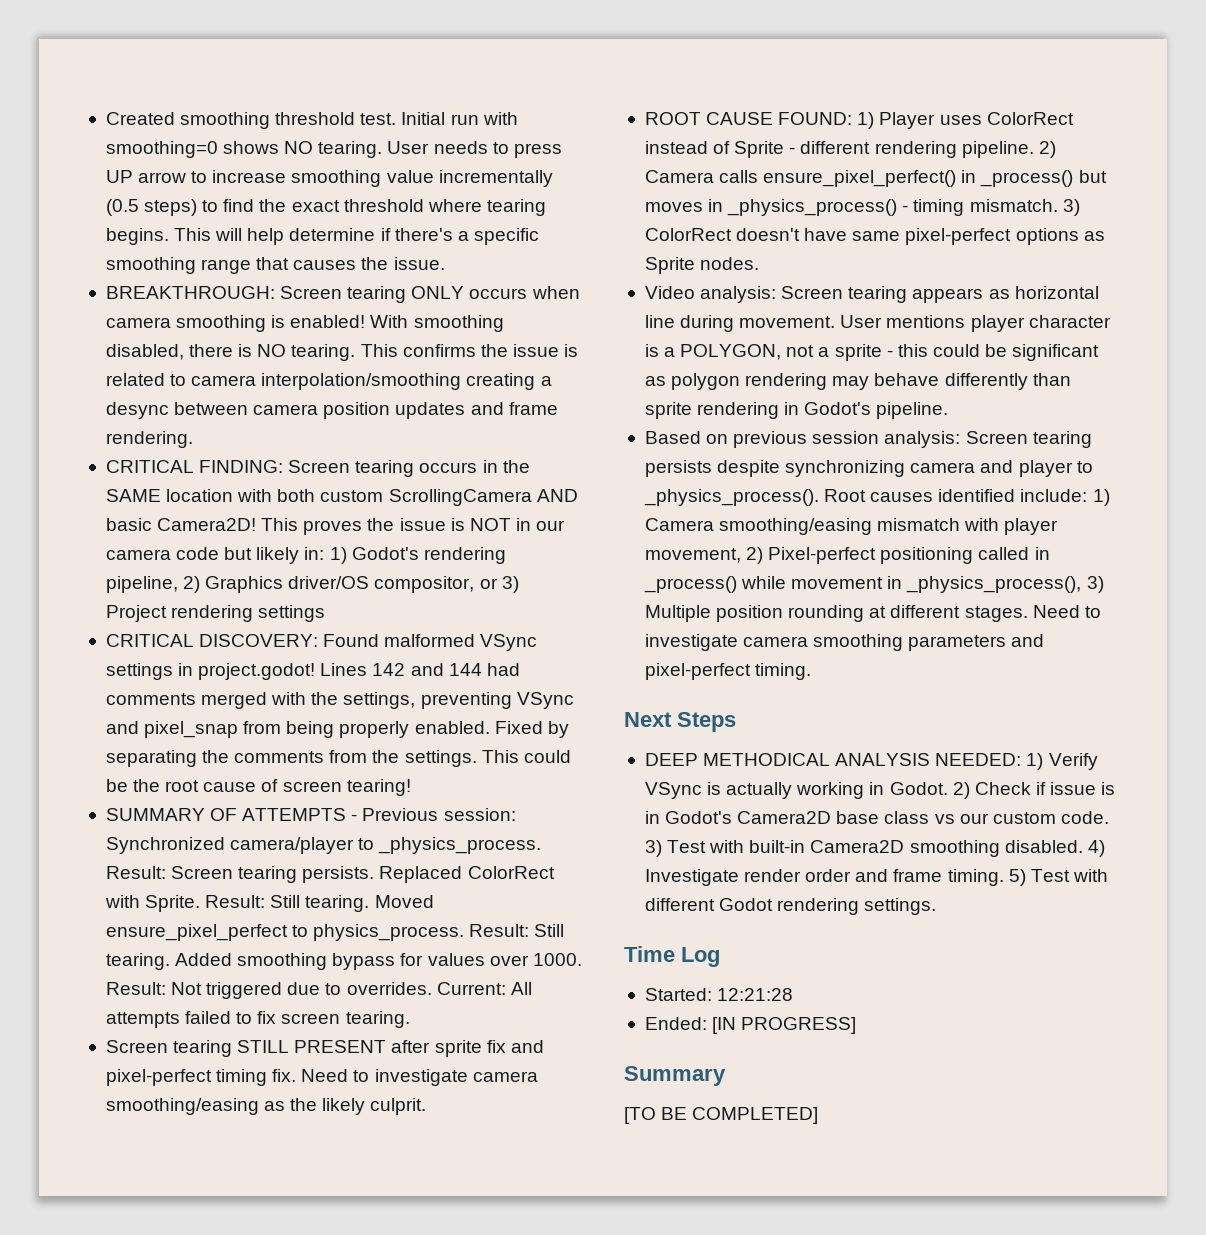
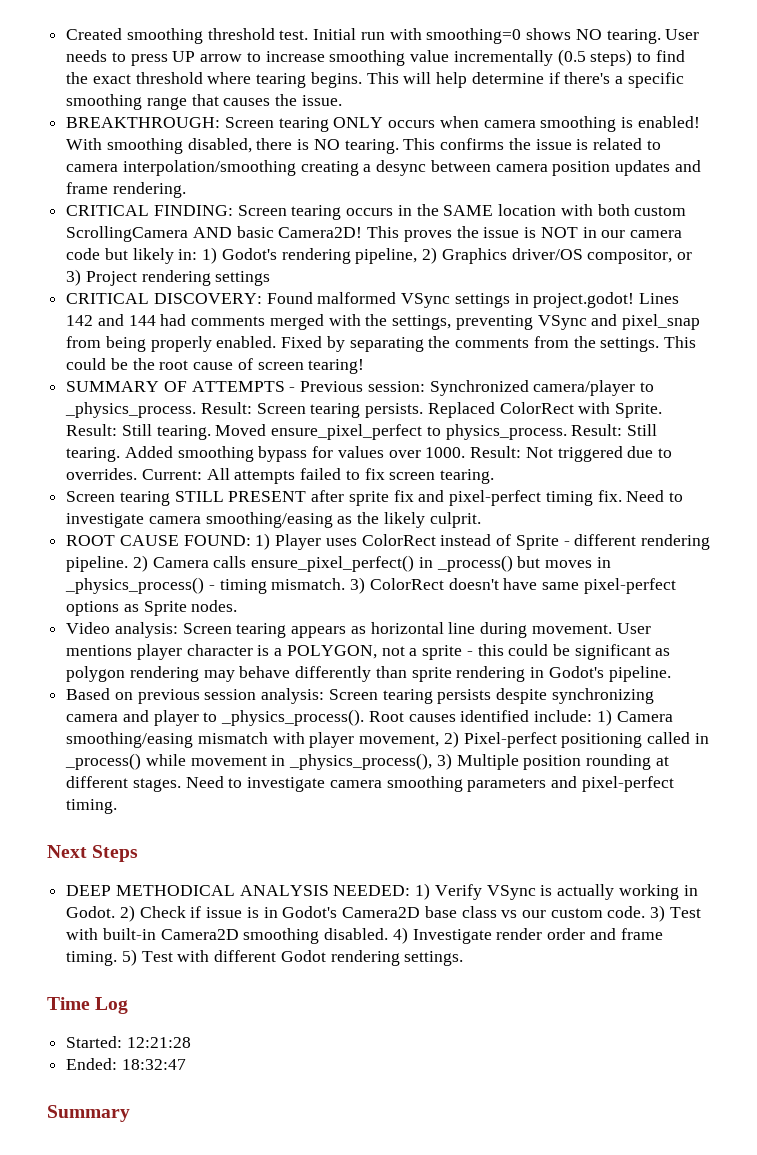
[712,1017,857,1034] [IN PROGRESS] -> [121,1059,186,1070] 18:32:47
[624,1107,819,1124] // [TO BE COMPLETED] -> (130, 1113) none

